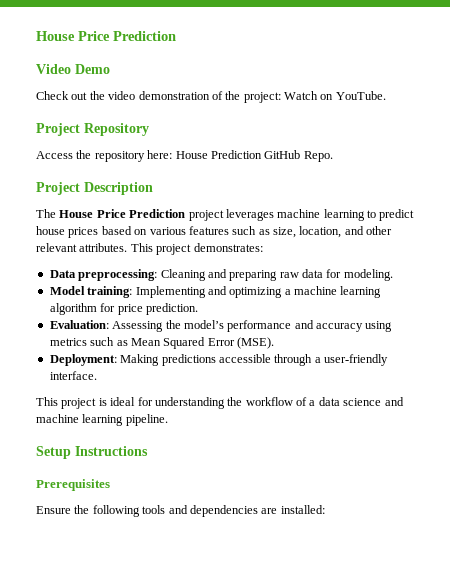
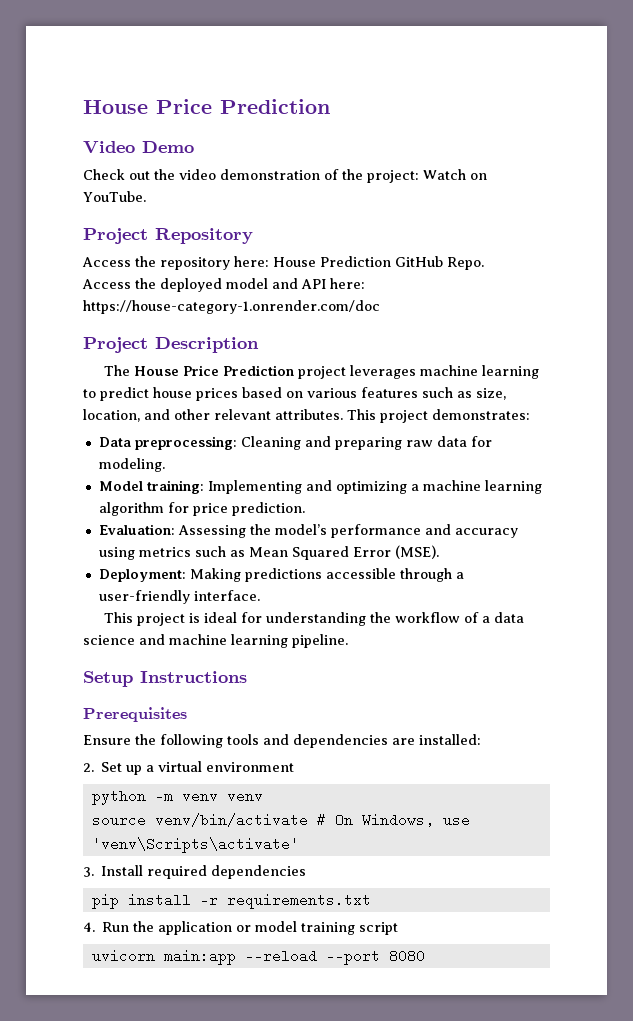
(333, 156) none -> [82,278,365,292] [83,300,380,314] // Access the deployed model and API here: https://house-category-1.onrender.com/doc
(325, 509) none -> [83,761,295,775] [91,789,263,805] [91,813,470,827] [91,837,299,853] [83,865,307,879] [91,893,371,909] [83,921,399,935] [91,949,425,965] // 2. Set up a virtual environment // python -m venv venv // source venv/bin/activate # On Windows, use 'venv\Scripts\activate' // 3. Install required dependencies // pip install -r requirements.txt // 4. Run the application or model training script // uvicorn main:app --reload --port 8080

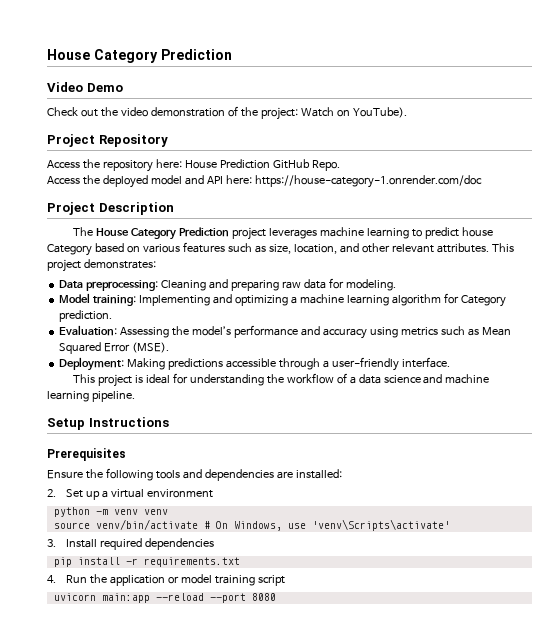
[83,99,212,114] House Price -> [47,49,158,63] House Category
[83,191,146,202] YouTube. -> [352,107,407,118] YouTube).
[183,365,220,376] Price -> [130,228,176,240] Category
[196,388,238,401] prices -> [47,244,92,256] Category
[192,503,228,516] price -> [460,295,506,307] Category

